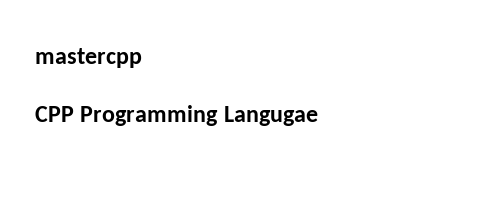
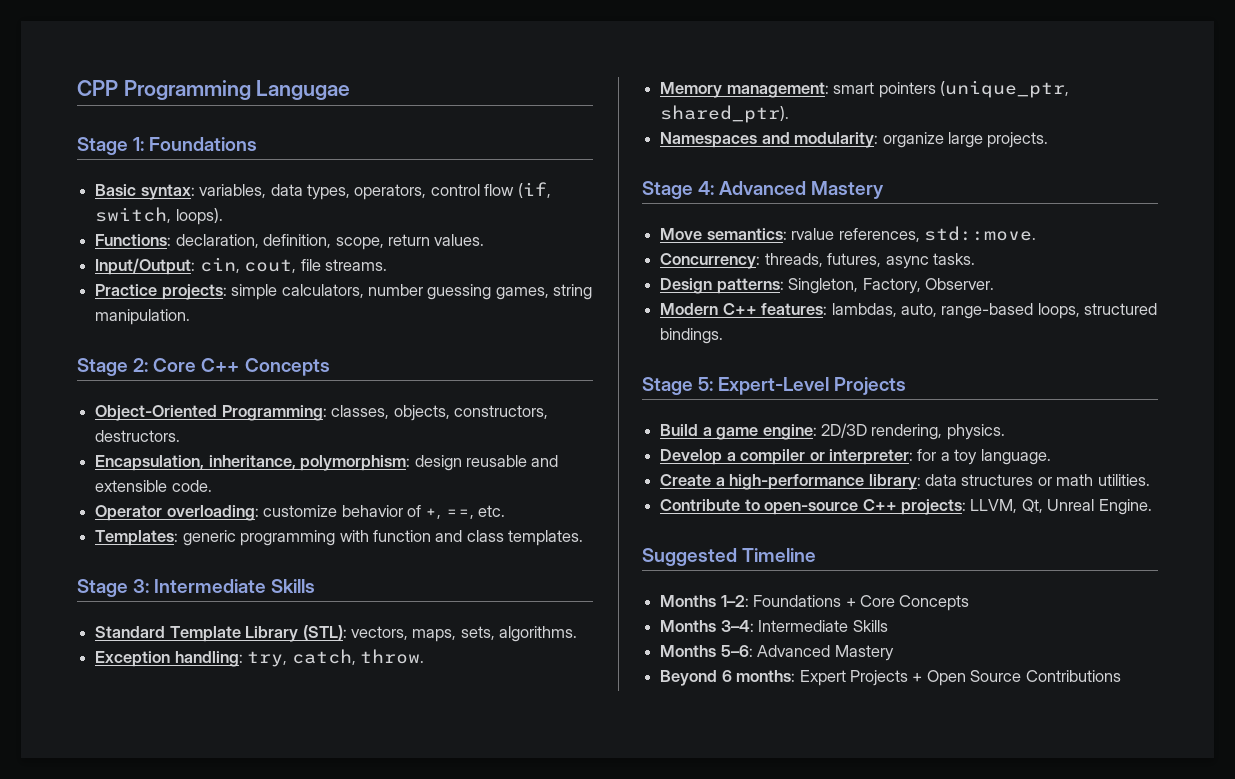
[35,48,142,68] mastercpp // -> (77, 88) none
(318, 116) none -> [77,137,258,155] [95,182,551,200] [95,207,223,225] [95,234,485,250] [95,257,387,275] [95,284,593,300] [95,309,191,325] [77,358,330,376] [95,405,548,421] [95,430,181,442] [95,455,559,471] [95,480,212,492] [95,505,506,521] [95,530,584,546] [77,579,316,597] [95,625,578,642] [95,649,424,667] [660,80,1069,98] [660,105,790,123] [660,132,1049,148] [642,181,885,199] [660,226,1036,242] [660,253,975,269] [660,278,994,294] [660,303,1158,319] [660,328,724,344] [642,377,907,395] [660,423,1005,440] [660,449,1051,465] [660,474,1150,490] [660,499,1152,515] [642,548,817,566] [660,595,970,611] [660,620,888,632] [660,645,894,661] [660,670,1121,686] // Stage 1: Foundations // Basic syntax: variables, data types, operators, control flow (if, switch, loops). // Functions: declaration, definition, scope, return values. // Input/Output: cin, cout, file streams. // Practice projects: simple calculators, number guessing games, string manipulation. // Stage 2: Core C++ Concepts // Object-Oriented Programming: classes, objects, constructors, destructors. // Encapsulation, inheritance, polymorphism: design reusable and extensible code. // Operator overloading: customize behavior of +, ==, etc. // Templates: generic programming with function and class templates. // Stage 3: Intermediate Skills // Standard Template Library (STL): vectors, maps, sets, algorithms. // Exception handling: try, catch, throw. // Memory management: smart pointers (unique_ptr, shared_ptr). // Namespaces and modularity: organize large projects. // Stage 4: Advanced Mastery // Move semantics: rvalue references, std::move. // Concurrency: threads, futures, async tasks. // Design patterns: Singleton, Factory, Observer. // Modern C++ features: lambdas, auto, range-based loops, structured bindings. // Stage 5: Expert-Level Projects // Build a game engine: 2D/3D rendering, physics. // Develop a compiler or interpreter: for a toy language. // Create a high-performance library: data structures or math utilities. // Contribute to open-source C++ projects: LLVM, Qt, Unreal Engine. // Suggested Timeline // Months 1–2: Foundations + Core Concepts // Months 3–4: Intermediate Skills // Months 5–6: Advanced Mastery // Beyond 6 months: Expert Projects + Open Source Contributions

